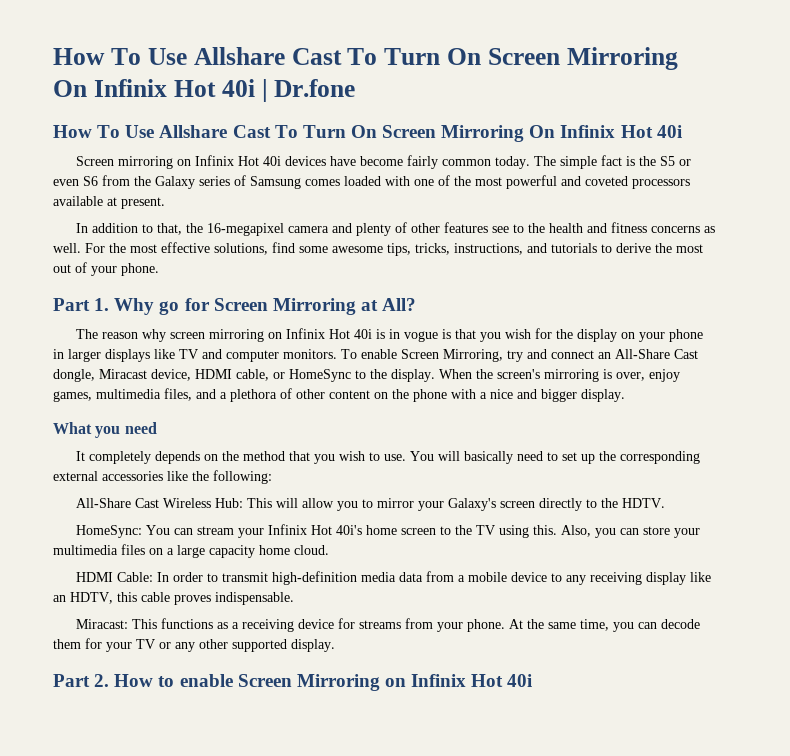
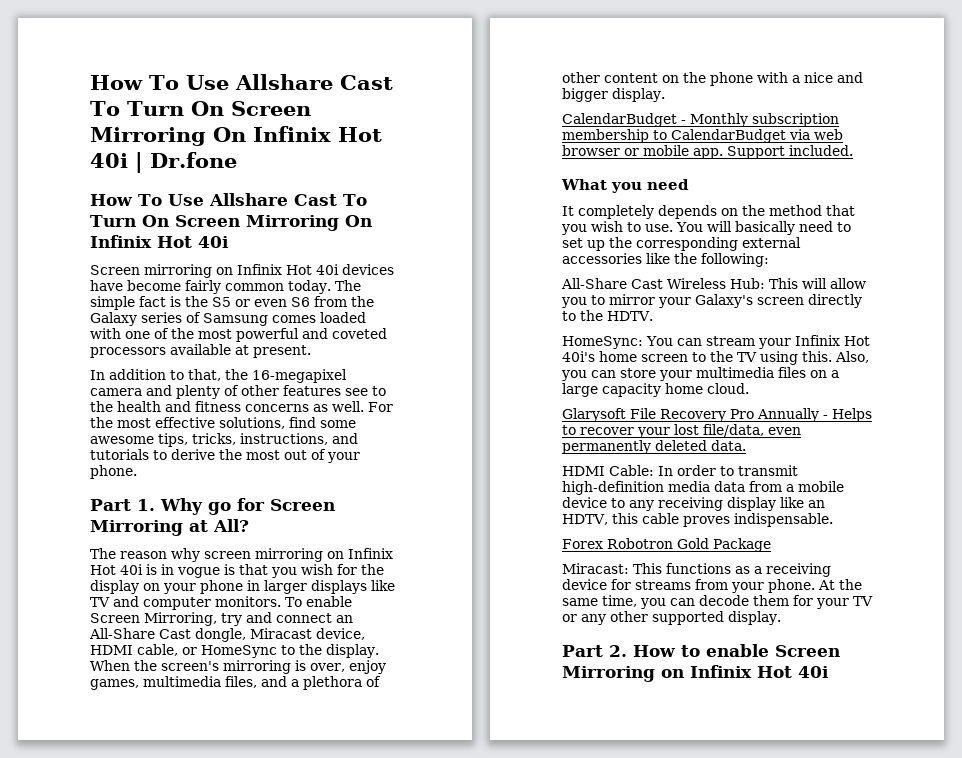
(625, 395) none -> [562,113,839,127] [562,129,843,143] [562,145,853,159] // CalendarBudget - Monthly subscription membership to CalendarBudget via web browser or mobile app. Support included.
(329, 550) none -> [562,408,872,422] [562,424,801,438] [562,440,746,454] // Glarysoft File Recovery Pro Annually - Helps to recover your lost file/data, even permanently deleted data.
(294, 598) none -> [562,538,771,552] // Forex Robotron Gold Package

